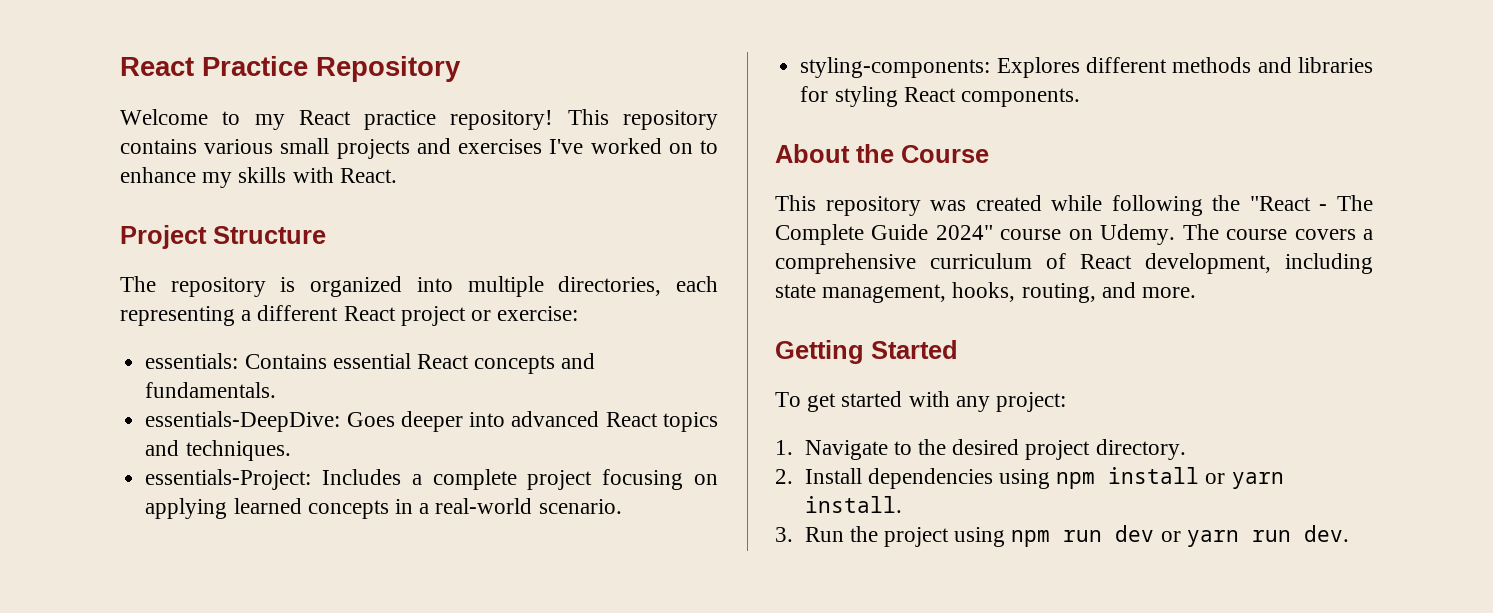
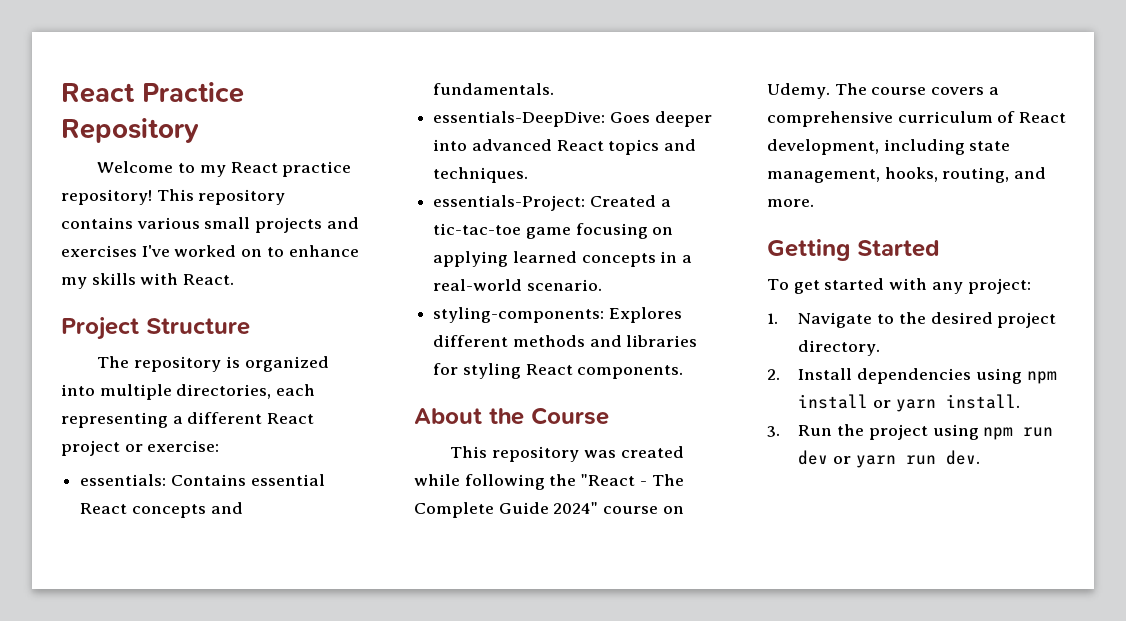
[322,469,593,490] Includes a complete project -> [589,195,671,207] [433,223,571,239] Created a tic-tac-toe game

